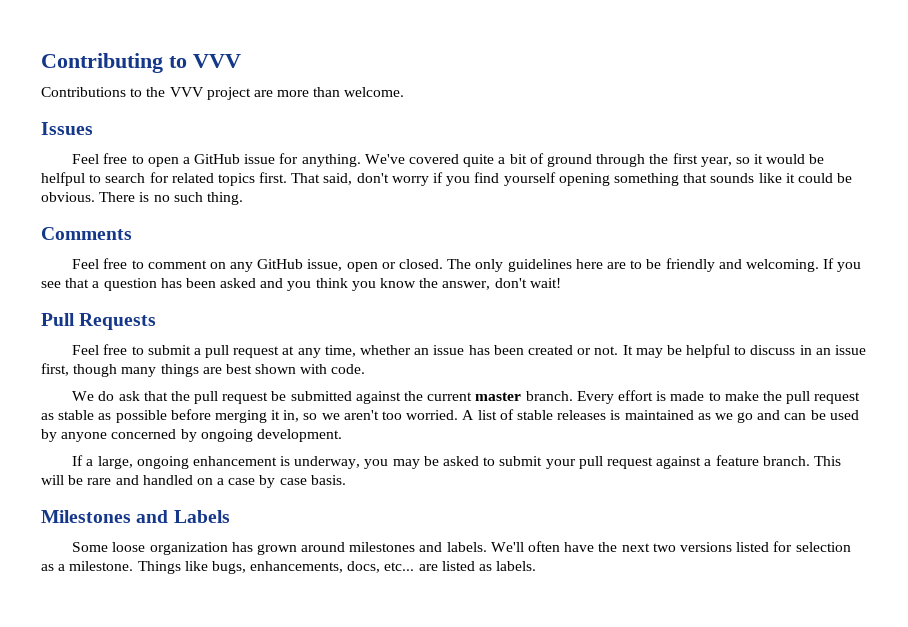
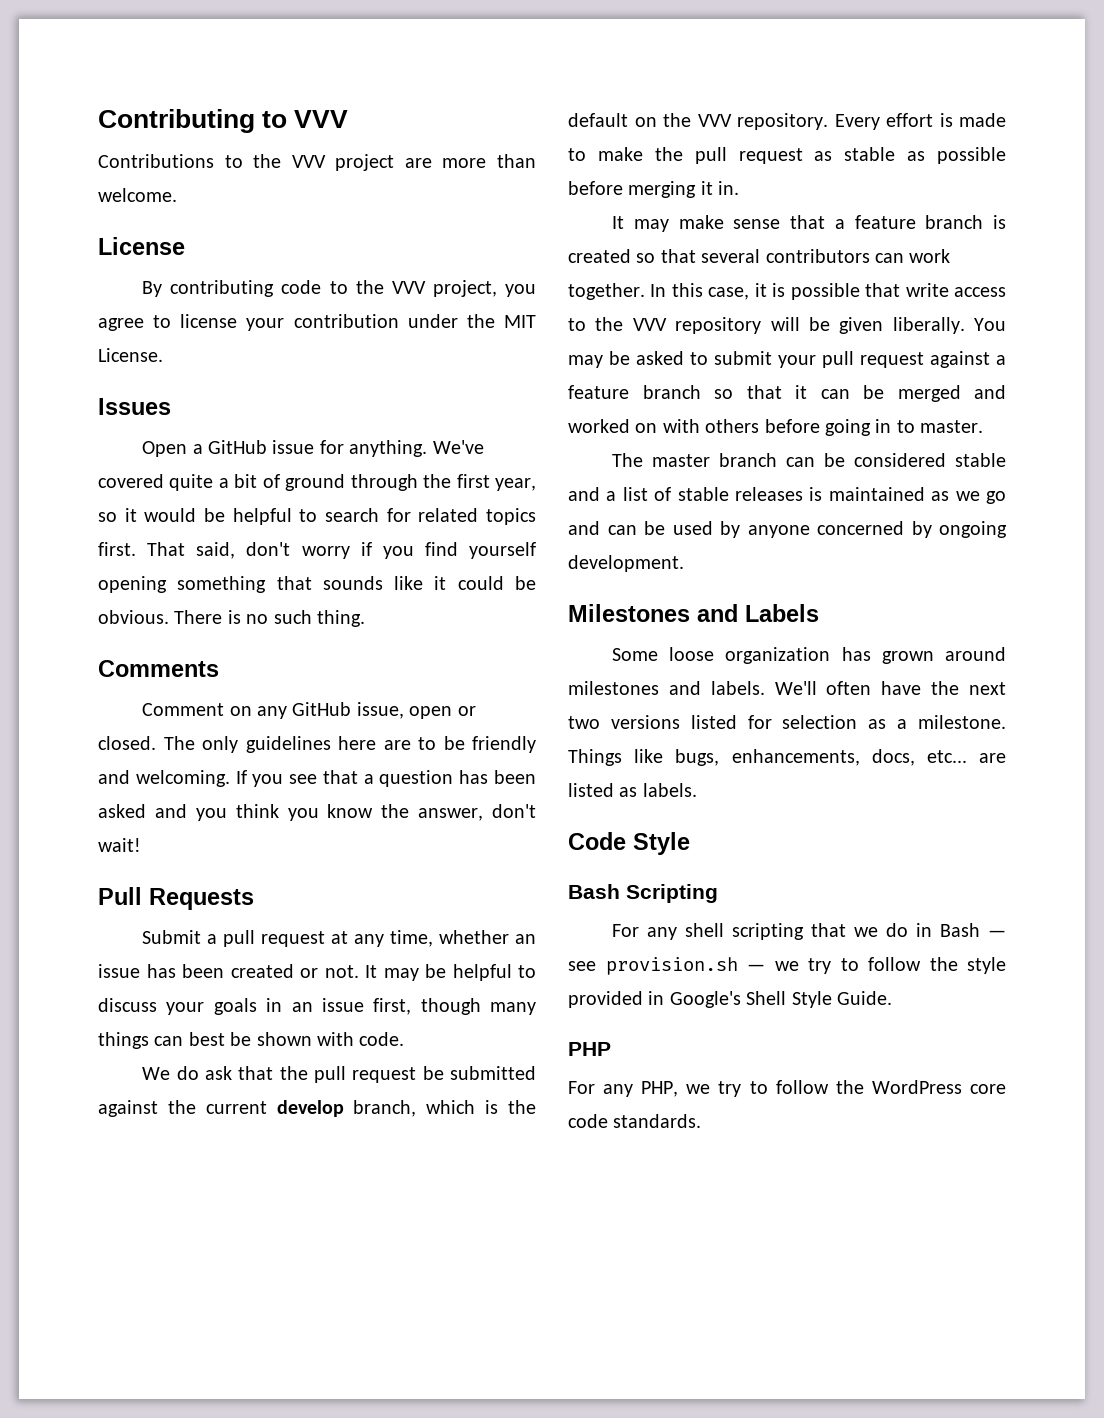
[41,122,93,135] [72,153,179,167] Issues // Feel free to open -> [98,237,185,255] [142,280,536,297] [98,314,536,331] [98,348,163,362] [98,398,171,415] [142,441,188,457] License // By contributing code to the VVV project, you agree to license your contribution under the MIT License. // Issues // Open
[41,172,85,186] helfpul -> [232,508,292,525] helpful
[72,258,207,269] Feel free to comment -> [142,703,225,716] Comment
[72,344,191,355] Feel free to submit -> [142,930,202,944] Submit
(796, 350) none -> [166,998,257,1015] your goals
[202,364,252,374] are best -> [154,1032,252,1046] can best be
[475,391,573,401] master branch. -> [276,1100,536,1117] [568,113,828,130] develop branch, which is the default on the VVV repository.
[283,410,475,422] in, so we aren't too worried. A -> [718,181,740,195] [612,215,1006,232] [568,249,951,263] [568,283,1006,300] [568,317,1006,334] [568,351,1006,368] [568,385,1006,402] [568,419,984,436] [612,453,1006,467] [568,487,617,501] in. // It may make sense that a feature branch is created so that several contributors can work together. In this case, it is possible that write access to the VVV repository will be given liberally. You may be asked to submit your pull request against a feature branch so that it can be merged and worked on with others before going in to master. // The master branch can be considered stable and a
[72,455,841,469] [41,475,346,488] // If a large, ongoing enhancement is underway, you may be asked to submit your pull request against a feature branch. This will be rare and handled on a case by case basis. -> (684, 563) none
(537, 566) none -> [568,832,690,855] [568,884,718,903] [612,923,1006,940] [568,957,1006,975] [568,991,892,1008] [568,1042,611,1056] [568,1080,1006,1097] [568,1114,702,1128] // Code Style // Bash Scripting // For any shell scripting that we do in Bash — see provision.sh — we try to follow the style provided in Google's Shell Style Guide. // PHP // For any PHP, we try to follow the WordPress core code standards.

